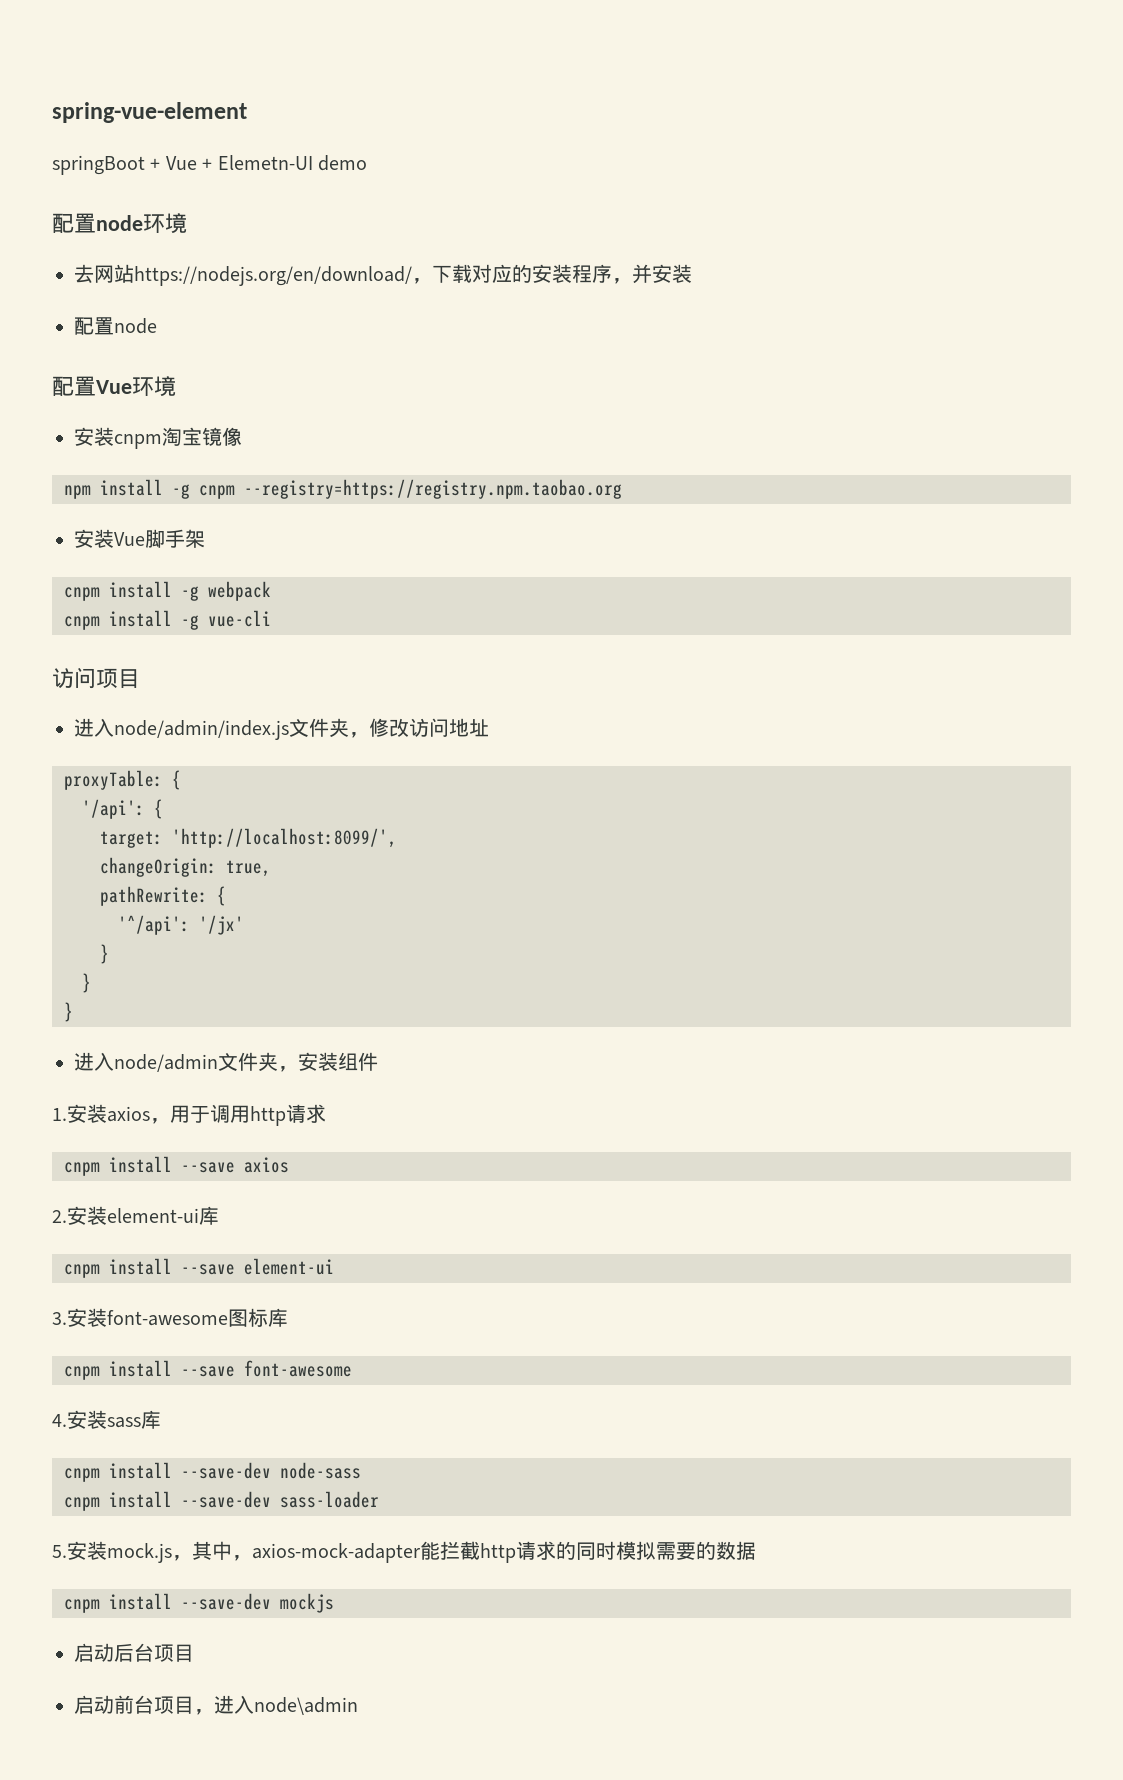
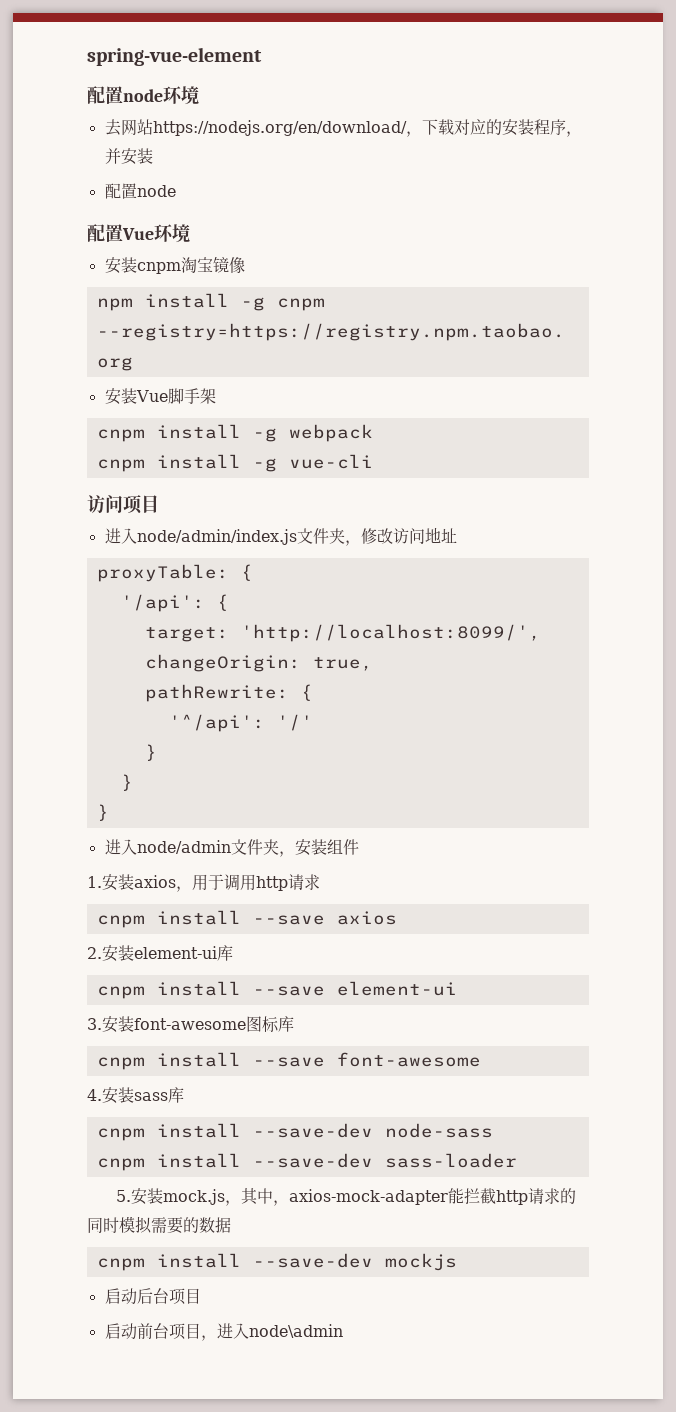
[52,155,367,175] // springBoot + Vue + Elemetn-UI demo -> (262, 56) none
[199,915,244,935] '/jx' -> [276,714,313,731] '/'

